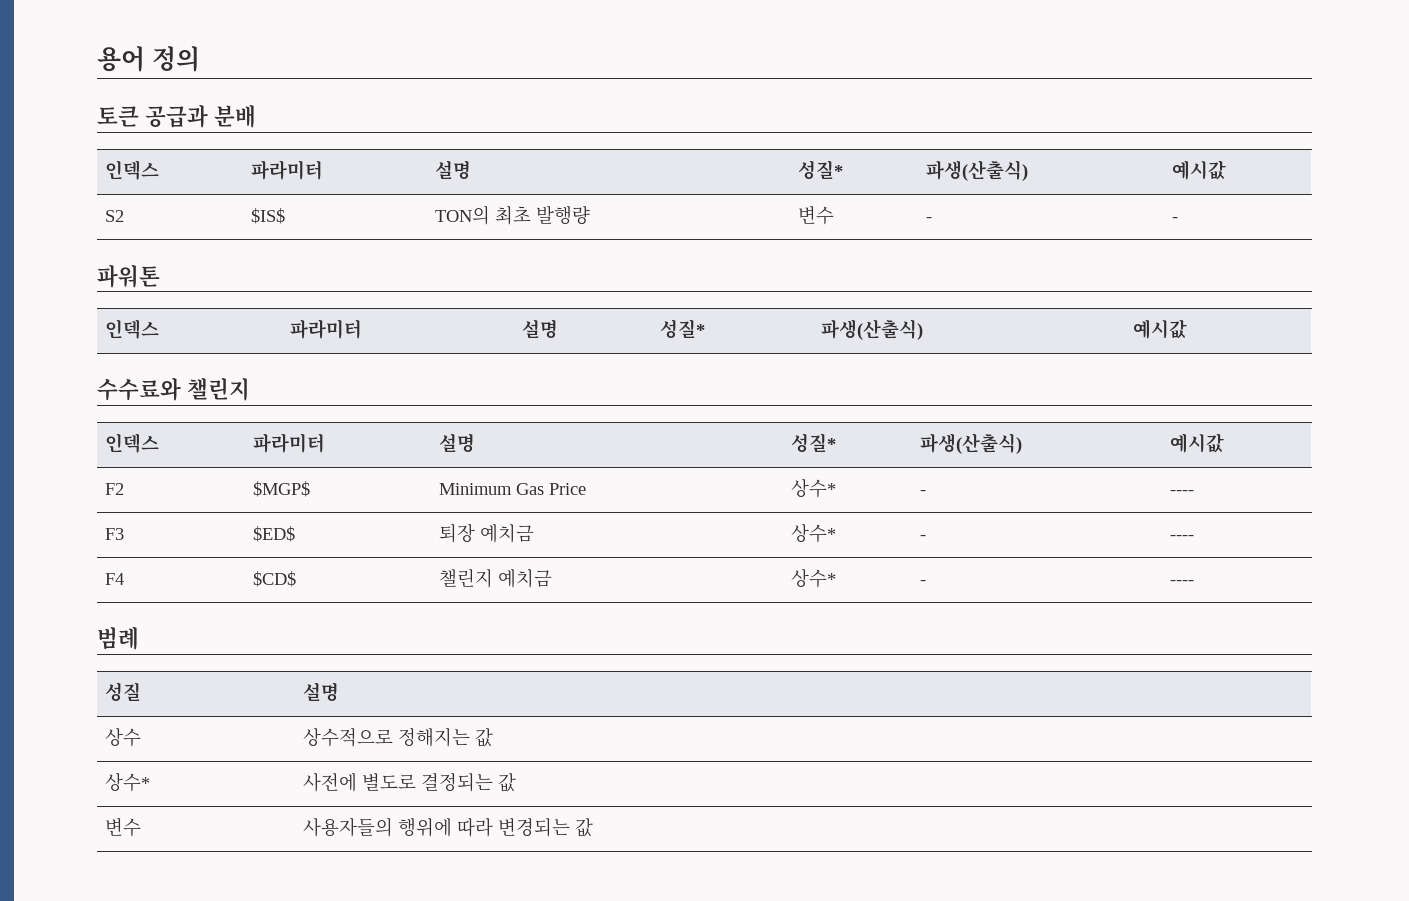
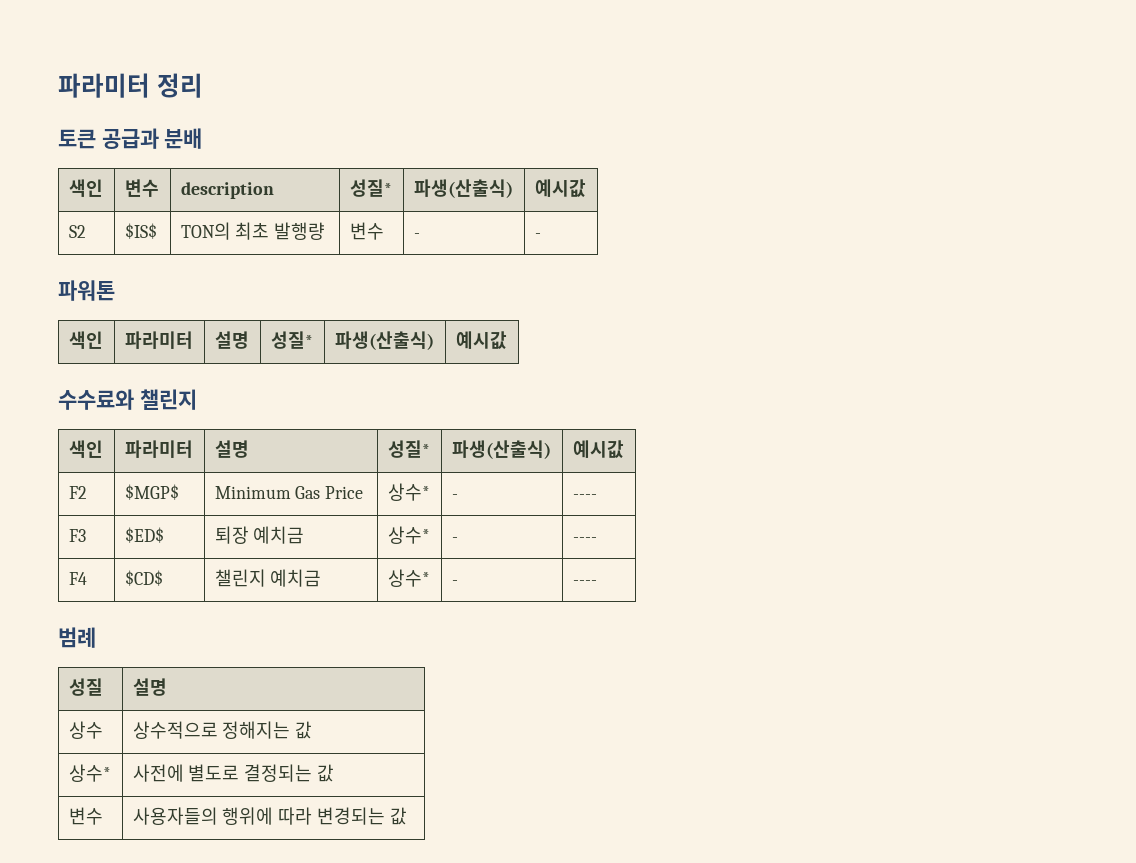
[97,46,200,72] 용어 정의 -> [58,73,203,98] 파라미터 정리
[104,160,159,180] [250,160,323,180] [434,160,471,179] 인덱스 | 파라미터 | 설명 -> [68,179,103,197] [124,179,159,197] [180,182,274,199] 색인 | 변수 | description
[104,319,159,339] 인덱스 -> [68,331,103,349] 색인
[104,433,159,453] 인덱스 -> [68,440,103,458] 색인

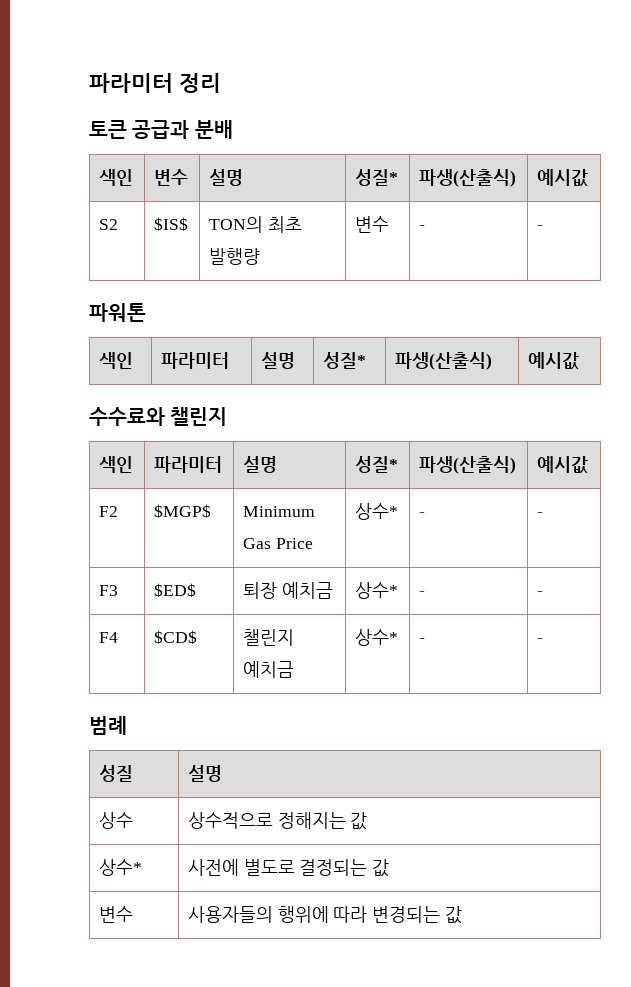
[180,182,274,199] description -> [209,169,244,186] 설명
[572,494,597,499] ---- -> [537,512,544,517] -
[572,537,597,542] ---- -> [537,591,544,596] -
[572,580,597,585] ---- -> [537,638,544,643] -

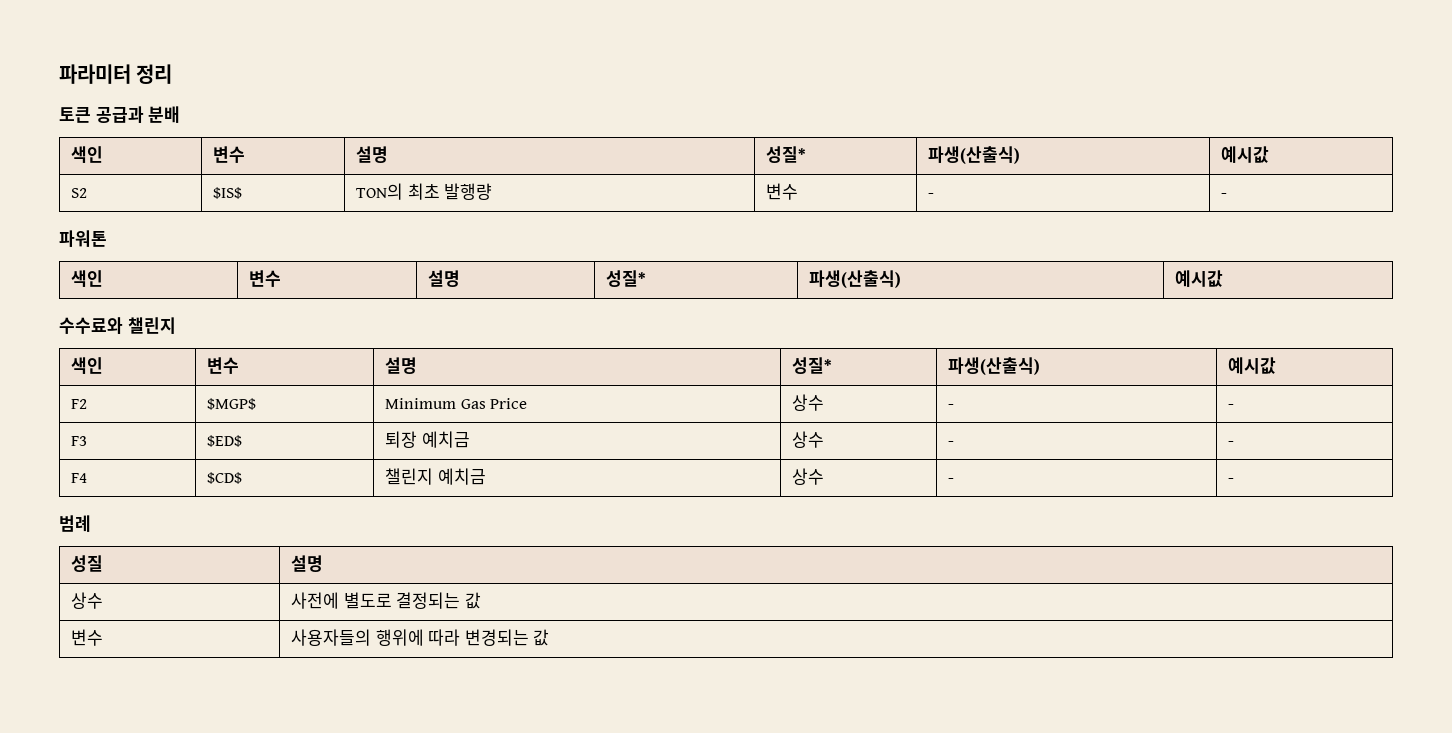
[161,352,230,369] 파라미터 -> [249,270,282,287] 변수
[154,456,223,473] 파라미터 -> [207,357,240,374] 변수
[355,503,399,520] 상수* -> [792,394,825,411] 상수
[355,582,399,599] 상수* -> [792,431,825,448] 상수
[355,629,399,646] 상수* -> [792,468,825,485] 상수
[188,812,368,830] [99,859,143,876] | 상수적으로 정해지는 값 // 상수* -> (104, 600) none

